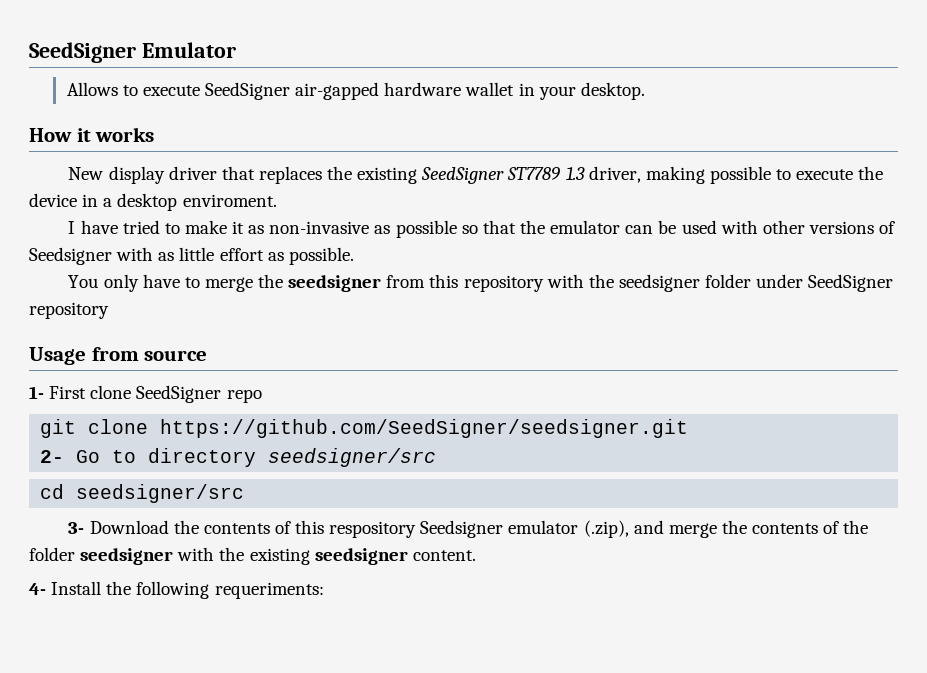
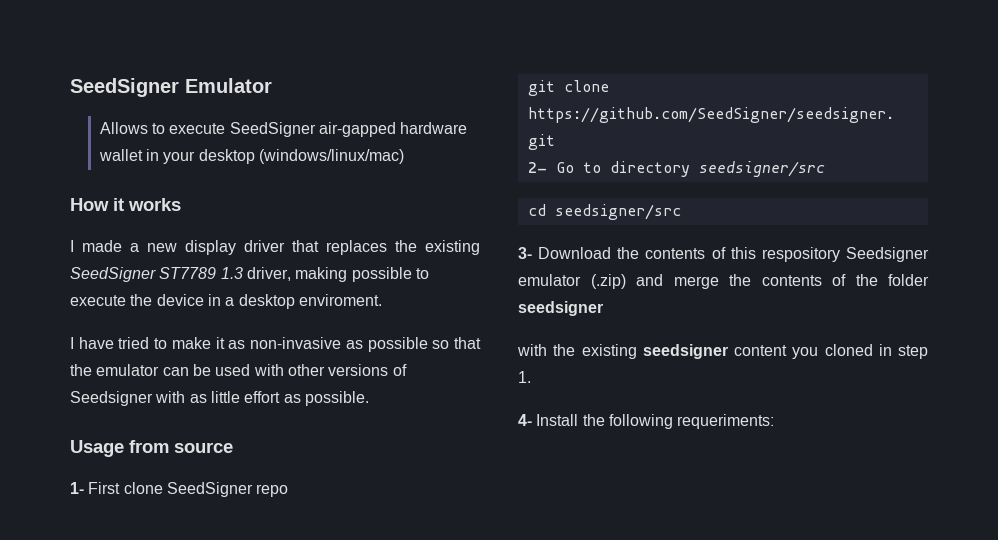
[580,82,645,100] desktop. -> [198,149,404,164] desktop (windows/linux/mac)
[68,167,104,180] New -> [70,240,177,252] I made a new
[68,274,894,292] [29,302,109,319] // You only have to merge the seedsigner from this repository with the seedsigner folder under SeedSigner repository -> (369, 398) none
[583,520,629,538] (.zip), -> [590,274,626,289] (.zip)
(174, 556) none -> (603, 308) //
[412,550,476,561] content. -> [734,344,928,359] [518,371,531,383] content you cloned in step 1.

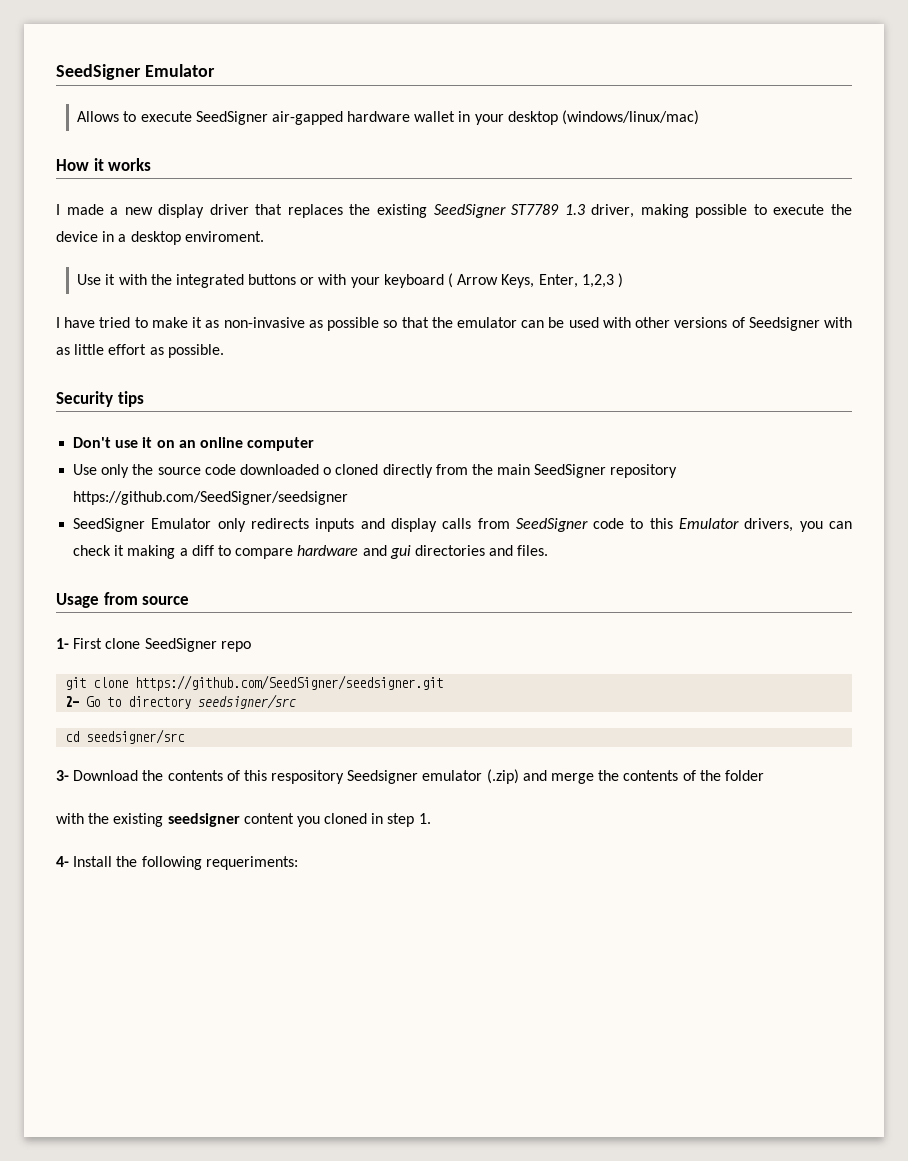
(382, 300) none -> [77,273,623,288] // Use it with the integrated buttons or with your keyboard ( Arrow Keys, Enter, 1,2,3 )
(369, 398) none -> [56,391,144,407] [73,437,315,451] [73,464,678,478] [73,491,349,505] [73,518,853,532] [73,545,549,559] // Security tips // Don't use it on an online computer // Use only the source code downloaded o cloned directly from the main SeedSigner repository https://github.com/SeedSigner/seedsigner // SeedSigner Emulator only redirects inputs and display calls from SeedSigner code to this Emulator drivers, you can check it making a diff to compare hardware and gui directories and files.
[518,301,603,316] seedsigner -> (764, 775) none

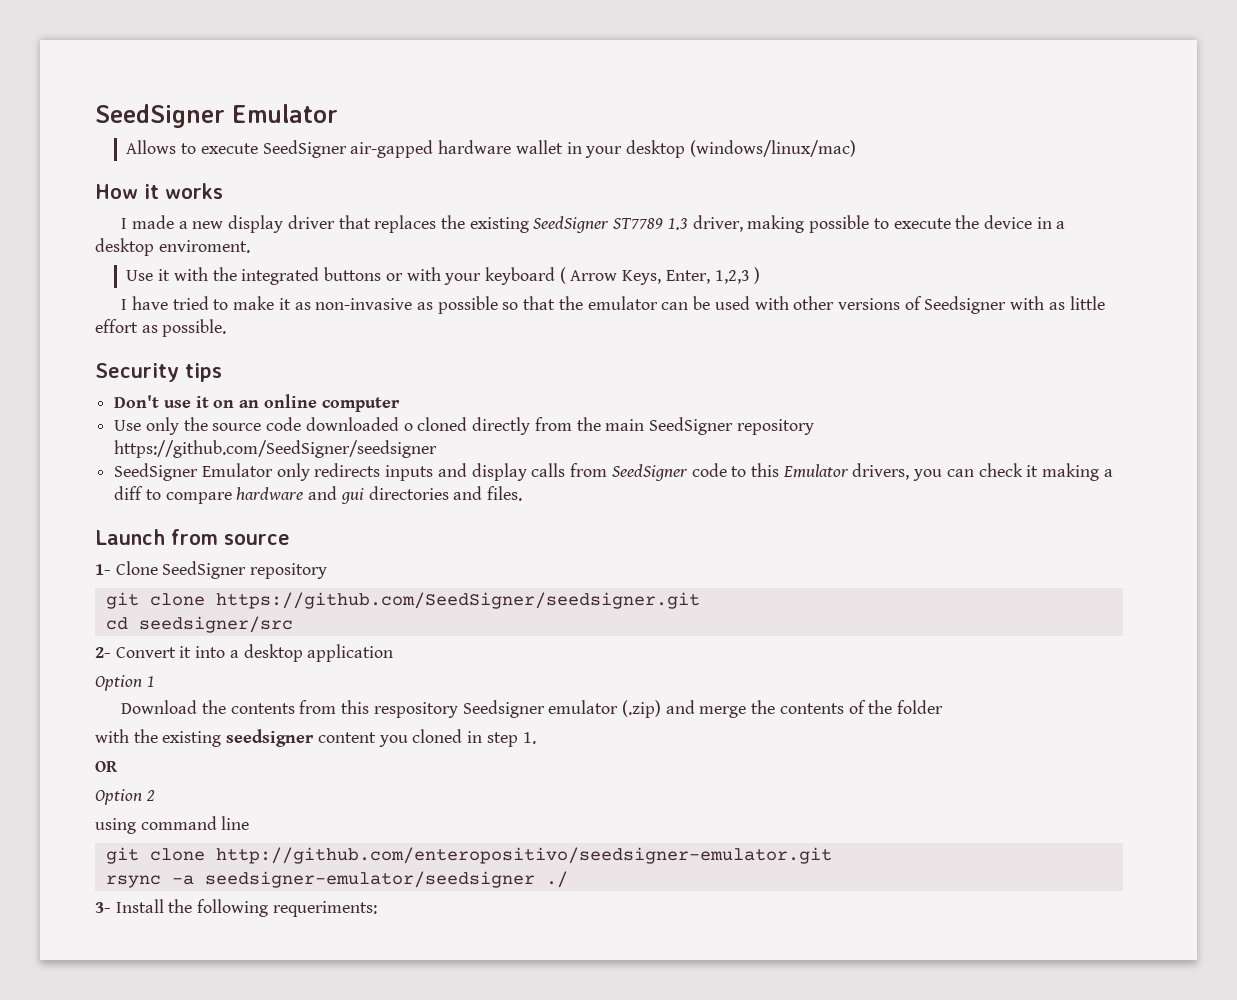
[56,593,99,608] Usage -> [95,529,165,545] Launch
[73,638,251,652] First clone SeedSigner repo -> [115,561,328,579] Clone SeedSigner repository
[65,694,297,709] [65,729,186,744] [56,770,69,781] 2- Go to directory seedsigner/src // cd seedsigner/src // 3- -> [105,616,293,633] [95,644,394,662] [95,675,155,691] cd seedsigner/src // 2- Convert it into a desktop application // Option 1 //
[226,770,240,781] of -> [299,700,337,714] from
[56,856,69,867] 4- -> [95,761,118,772] [95,789,155,805] [95,816,250,834] [105,847,832,864] [105,871,568,888] [95,902,111,913] OR // Option 2 // using command line // git clone http://github.com/enteropositivo/seedsigner-emulator.git // rsync -a seedsigner-emulator/seedsigner ./ // 3-

